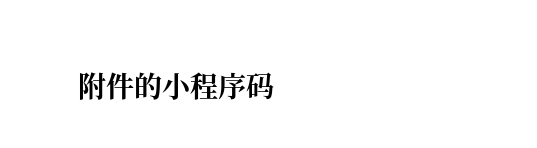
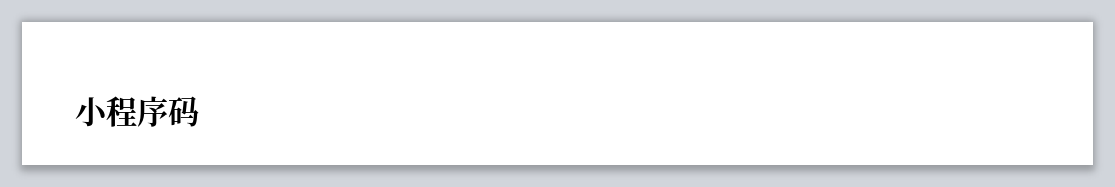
[78,72,162,100] 附件的 -> (75, 112) none

